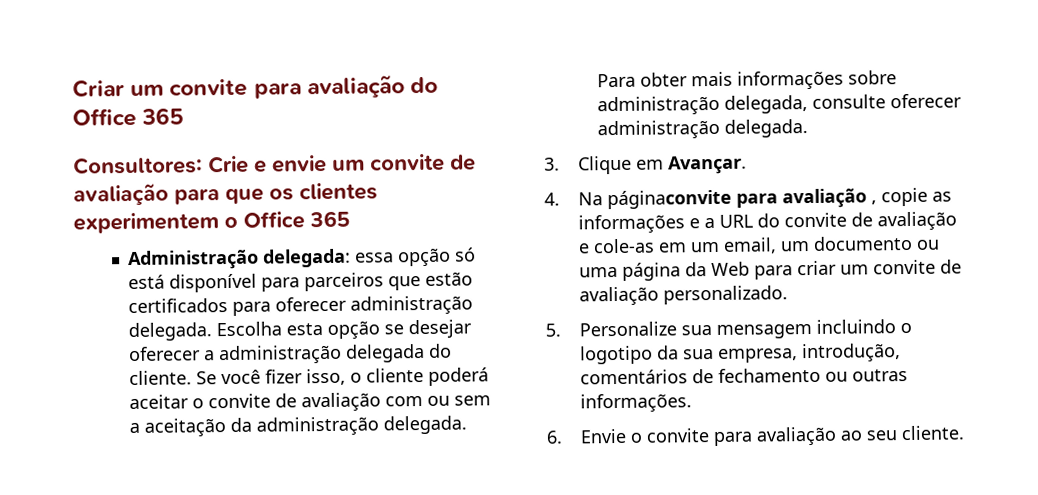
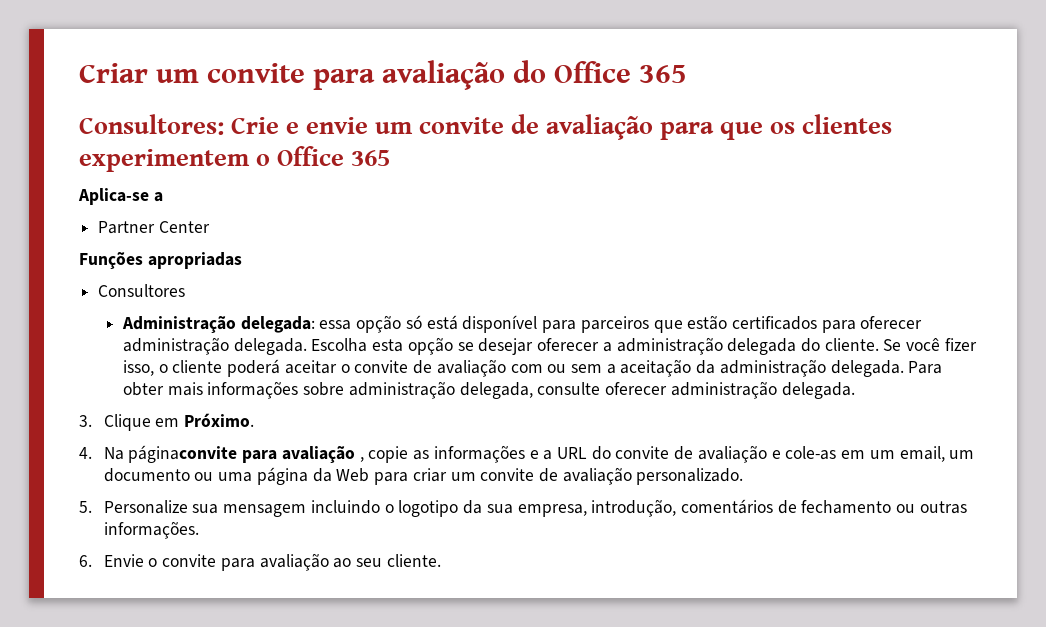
(350, 219) none -> [78,188,163,205] [98,221,210,234] [79,252,242,270] [98,284,186,297] // Aplica-se a // Partner Center // Funções apropriadas // Consultores
[668,155,748,175] Avançar. -> [184,413,255,427] Próximo.

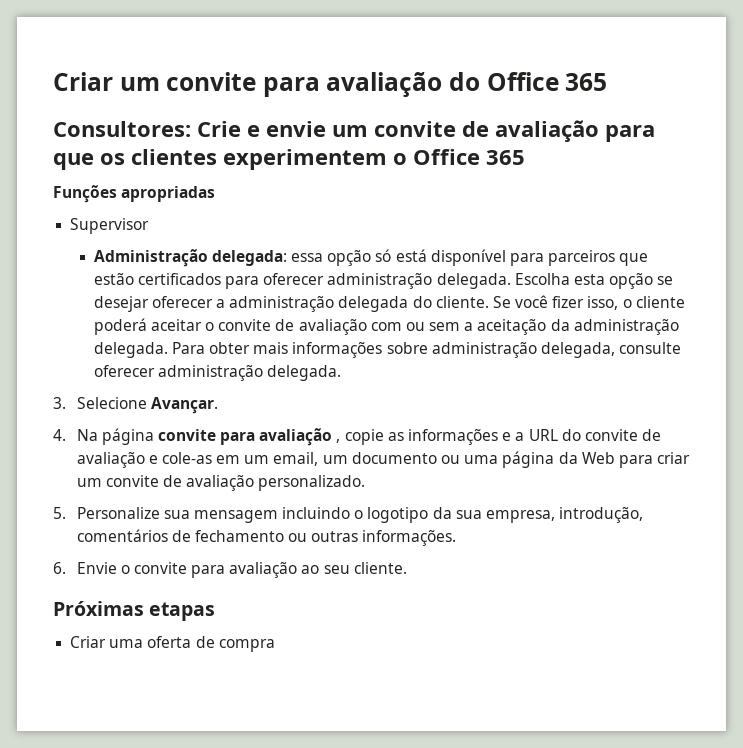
[78,188,163,205] [98,221,210,234] // Aplica-se a // Partner Center -> (525, 157) none
[98,284,186,297] Consultores -> [70,218,150,234] Supervisor
[103,413,255,431] Clique em Próximo. -> [76,397,218,414] Selecione Avançar.
[128,445,238,463] páginaconvite -> [101,428,216,445] página convite
(441, 560) none -> [53,601,216,621] [70,636,275,652] // Próximas etapas // Criar uma oferta de compra

